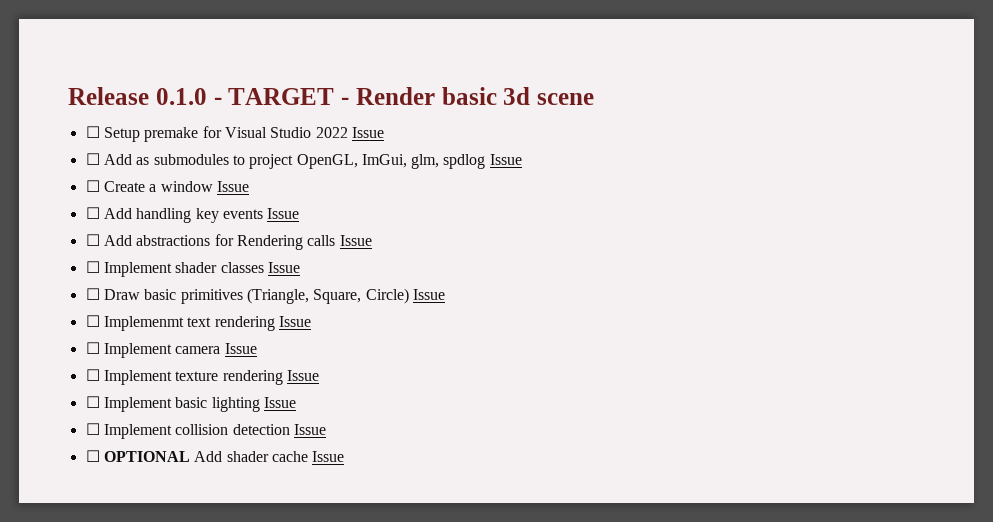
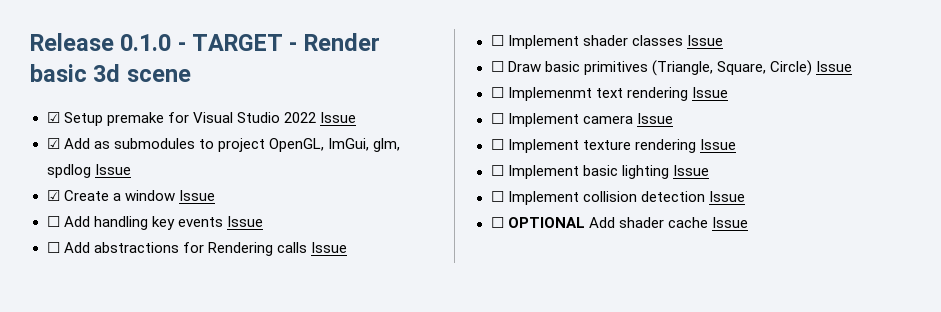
[85,126,100,138] ☐ -> [46,112,60,123] ☑
[85,153,100,165] ☐ -> [46,138,60,149] ☑
[85,180,100,192] ☐ -> [46,190,60,201] ☑

